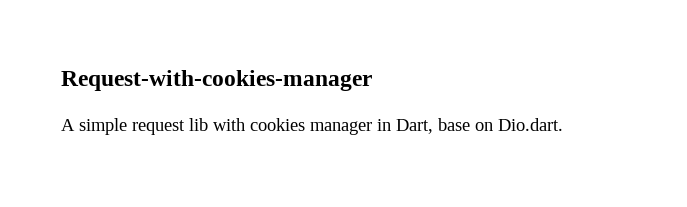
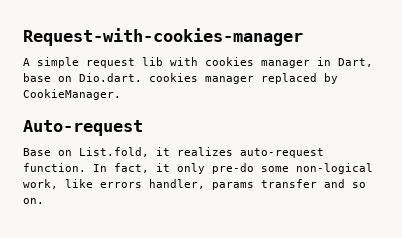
(563, 124) none -> [149,73,338,84] [23,89,121,100] [23,120,143,136] [23,147,324,158] [23,163,373,174] [23,179,366,190] [23,198,44,204] cookies manager replaced by CookieManager. // Auto-request // Base on List.fold, it realizes auto-request function. In fact, it only pre-do some non-logical work, like errors handler, params transfer and so on.

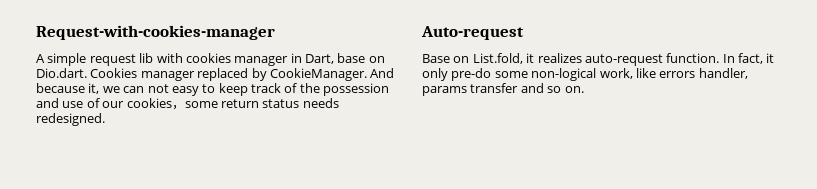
[149,73,198,82] cookies -> [90,68,138,78] Cookies
(121, 94) none -> [370,68,395,78] [36,83,390,96] [36,98,339,110] [36,113,105,126] And because it, we can not easy to keep track of the possession and use of our cookies，some return status needs redesigned.

